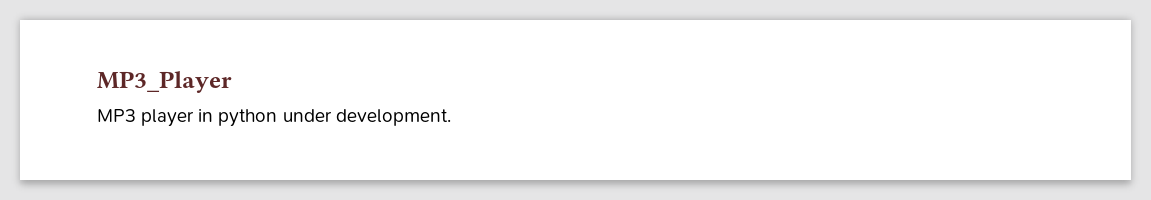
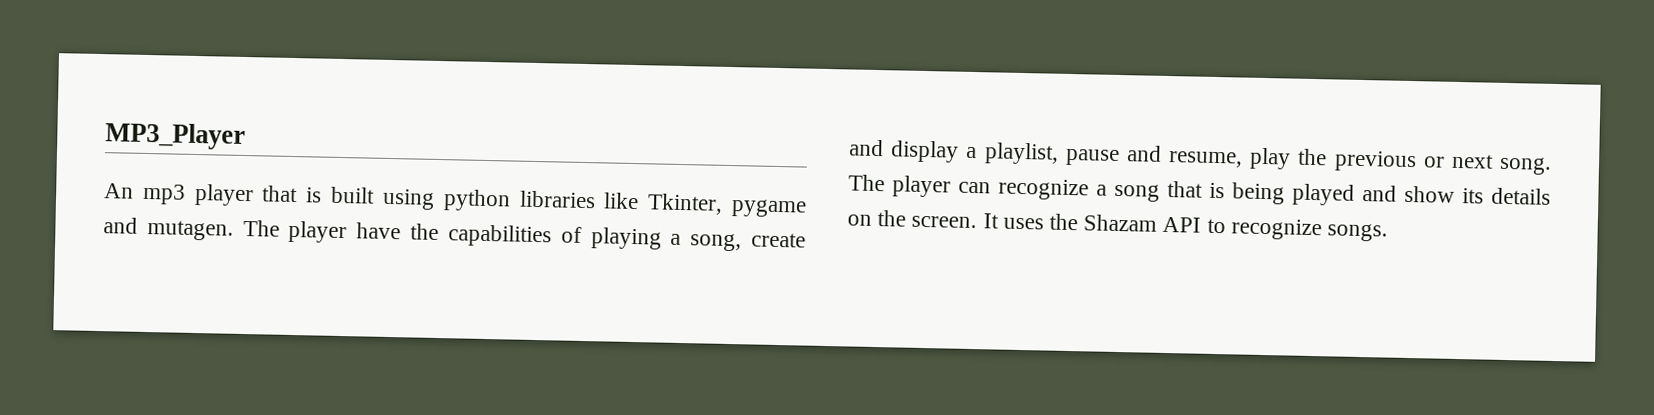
[97,109,451,127] MP3 player in python under development. -> [104,183,807,218] [103,217,806,252] [849,139,1552,175] [848,174,1551,206] [847,210,1389,242] An mp3 player that is built using python libraries like Tkinter, pygame and mutagen. The player have the capabilities of playing a song, create and display a playlist, pause and resume, play the previous or next song. The player can recognize a song that is being played and show its details on the screen. It uses the Shazam API to recognize songs.

